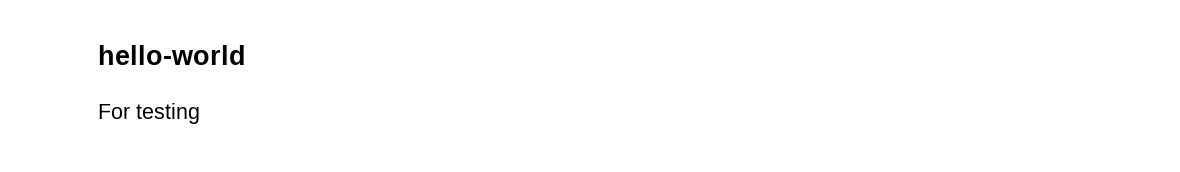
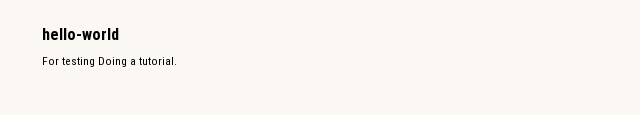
(200, 113) none -> [98,57,178,67] Doing a tutorial.

